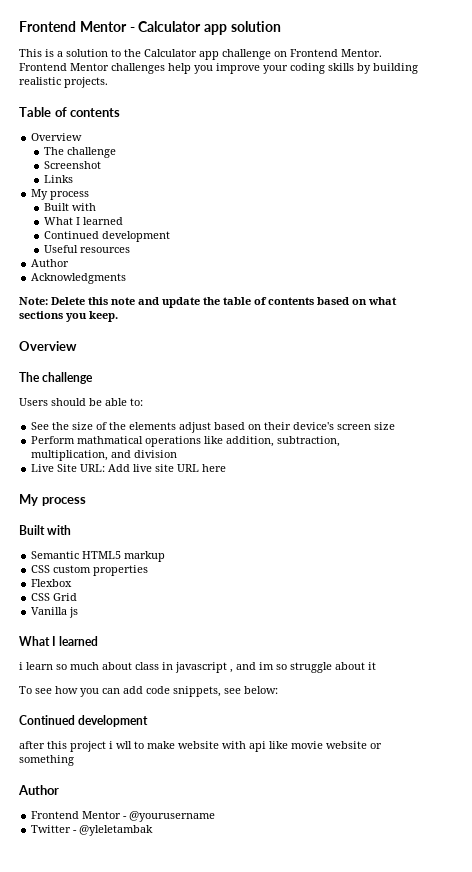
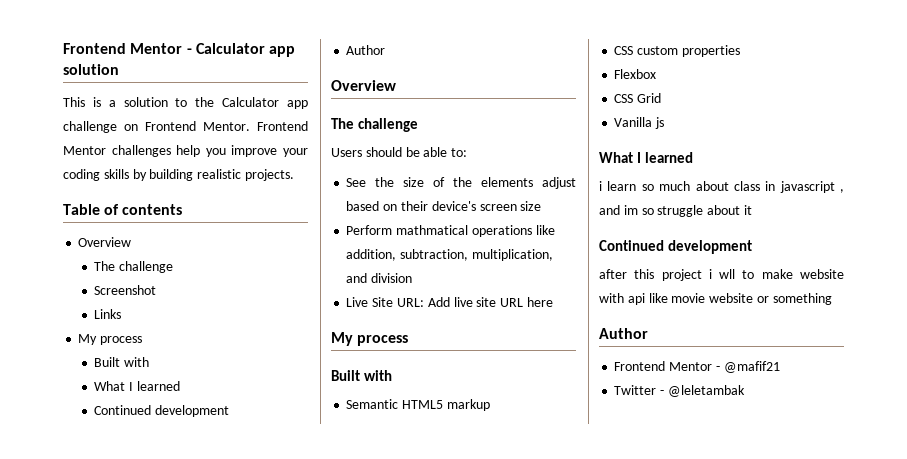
[43,245,130,253] [31,259,70,267] [31,273,127,284] [19,297,397,308] [19,311,118,322] // Useful resources // Author // Acknowledgments // Note: Delete this note and update the table of contents based on what sections you keep. -> [346,45,386,55] // Author
[19,686,278,697] // To see how you can add code snippets, see below: -> (752, 210) none
[129,811,216,822] @yourusername -> [723,361,780,373] @mafif21
[79,825,154,836] @yleletambak -> [667,385,745,397] @leletambak

